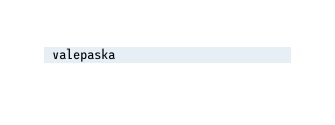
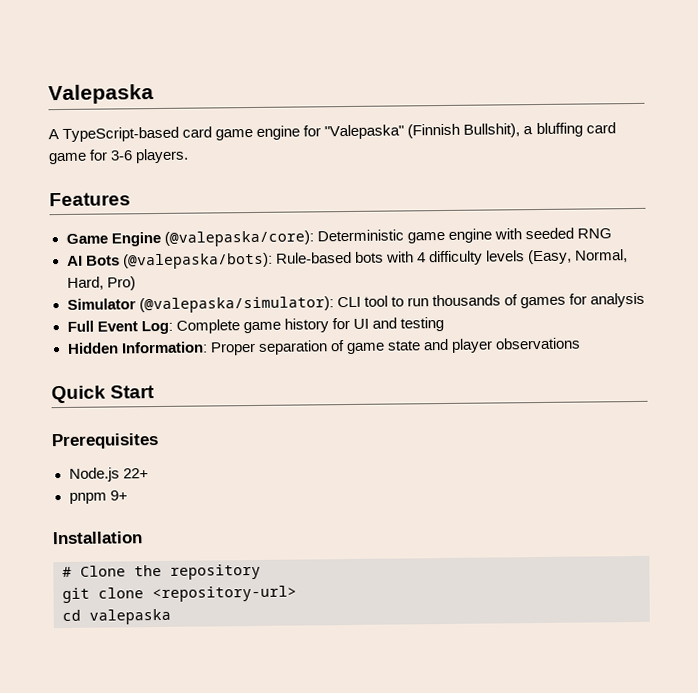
(52, 55) none -> [48,84,154,105] [48,122,616,142] [48,148,190,165] [49,192,131,207] [65,227,612,247] [66,249,628,270] [66,276,136,291] [66,292,645,314] [66,317,444,335] [66,337,581,356] [51,385,156,404] [51,433,159,450] [68,467,149,482] [68,490,128,504] [52,531,143,545] [62,563,261,580] [62,585,297,604] [62,609,81,622] Valepaska // A TypeScript-based card game engine for "Valepaska" (Finnish Bullshit), a bluffing card game for 3-6 players. // Features // Game Engine (@valepaska/core): Deterministic game engine with seeded RNG // AI Bots (@valepaska/bots): Rule-based bots with 4 difficulty levels (Easy, Normal, Hard, Pro) // Simulator (@valepaska/simulator): CLI tool to run thousands of games for analysis // Full Event Log: Complete game history for UI and testing // Hidden Information: Proper separation of game state and player observations // Quick Start // Prerequisites // Node.js 22+ // pnpm 9+ // Installation // # Clone the repository // git clone <repository-url> // cd

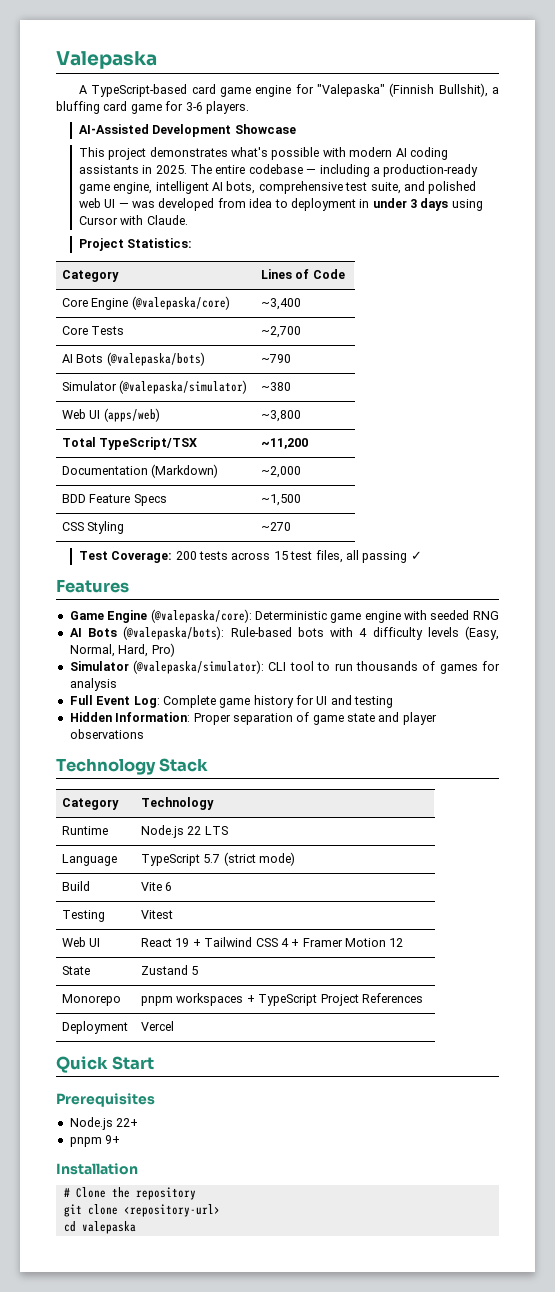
(190, 156) none -> [78,124,296,137] [78,147,448,160] [78,164,479,177] [78,181,477,194] [78,198,483,211] [78,215,188,225] [78,238,193,251] [62,270,120,282] [261,269,345,279] [62,296,230,310] [261,298,302,310] [62,326,125,335] [261,326,302,338] [62,352,205,366] [261,354,292,363] [62,380,248,394] [261,382,292,391] [62,408,160,422] [261,410,302,422] [62,437,198,450] [261,438,309,449] [62,464,219,478] [261,466,302,478] [62,494,167,506] [261,494,302,506] [62,521,125,534] [261,522,292,531] [78,550,422,563] // AI-Assisted Development Showcase // This project demonstrates what's possible with modern AI coding assistants in 2025. The entire codebase — including a production-ready game engine, intelligent AI bots, comprehensive test suite, and polished web UI — was developed from idea to deployment in under 3 days using Cursor with Claude. // Project Statistics: // Category | Lines of Code // Core Engine (@valepaska/core) | ~3,400 // Core Tests | ~2,700 // AI Bots (@valepaska/bots) | ~790 // Simulator (@valepaska/simulator) | ~380 // Web UI (apps/web) | ~3,800 // Total TypeScript/TSX | ~11,200 // Documentation (Markdown) | ~2,000 // BDD Feature Specs | ~1,500 // CSS Styling | ~270 // Test Coverage: 200 tests across 15 test files, all passing ✓
(581, 343) none -> [56,758,209,775] [62,798,120,810] [141,797,215,810] [62,826,109,835] [141,825,228,838] [62,854,118,866] [141,852,296,866] [62,881,91,891] [141,882,173,891] [62,910,106,922] [141,910,174,919] [62,937,101,947] [141,937,404,947] [62,966,91,975] [141,965,199,975] [62,994,122,1006] [141,993,423,1006] [62,1021,129,1034] [141,1021,175,1031] // Technology Stack // Category | Technology // Runtime | Node.js 22 LTS // Language | TypeScript 5.7 (strict mode) // Build | Vite 6 // Testing | Vitest // Web UI | React 19 + Tailwind CSS 4 + Framer Motion 12 // State | Zustand 5 // Monorepo | pnpm workspaces + TypeScript Project References // Deployment | Vercel

